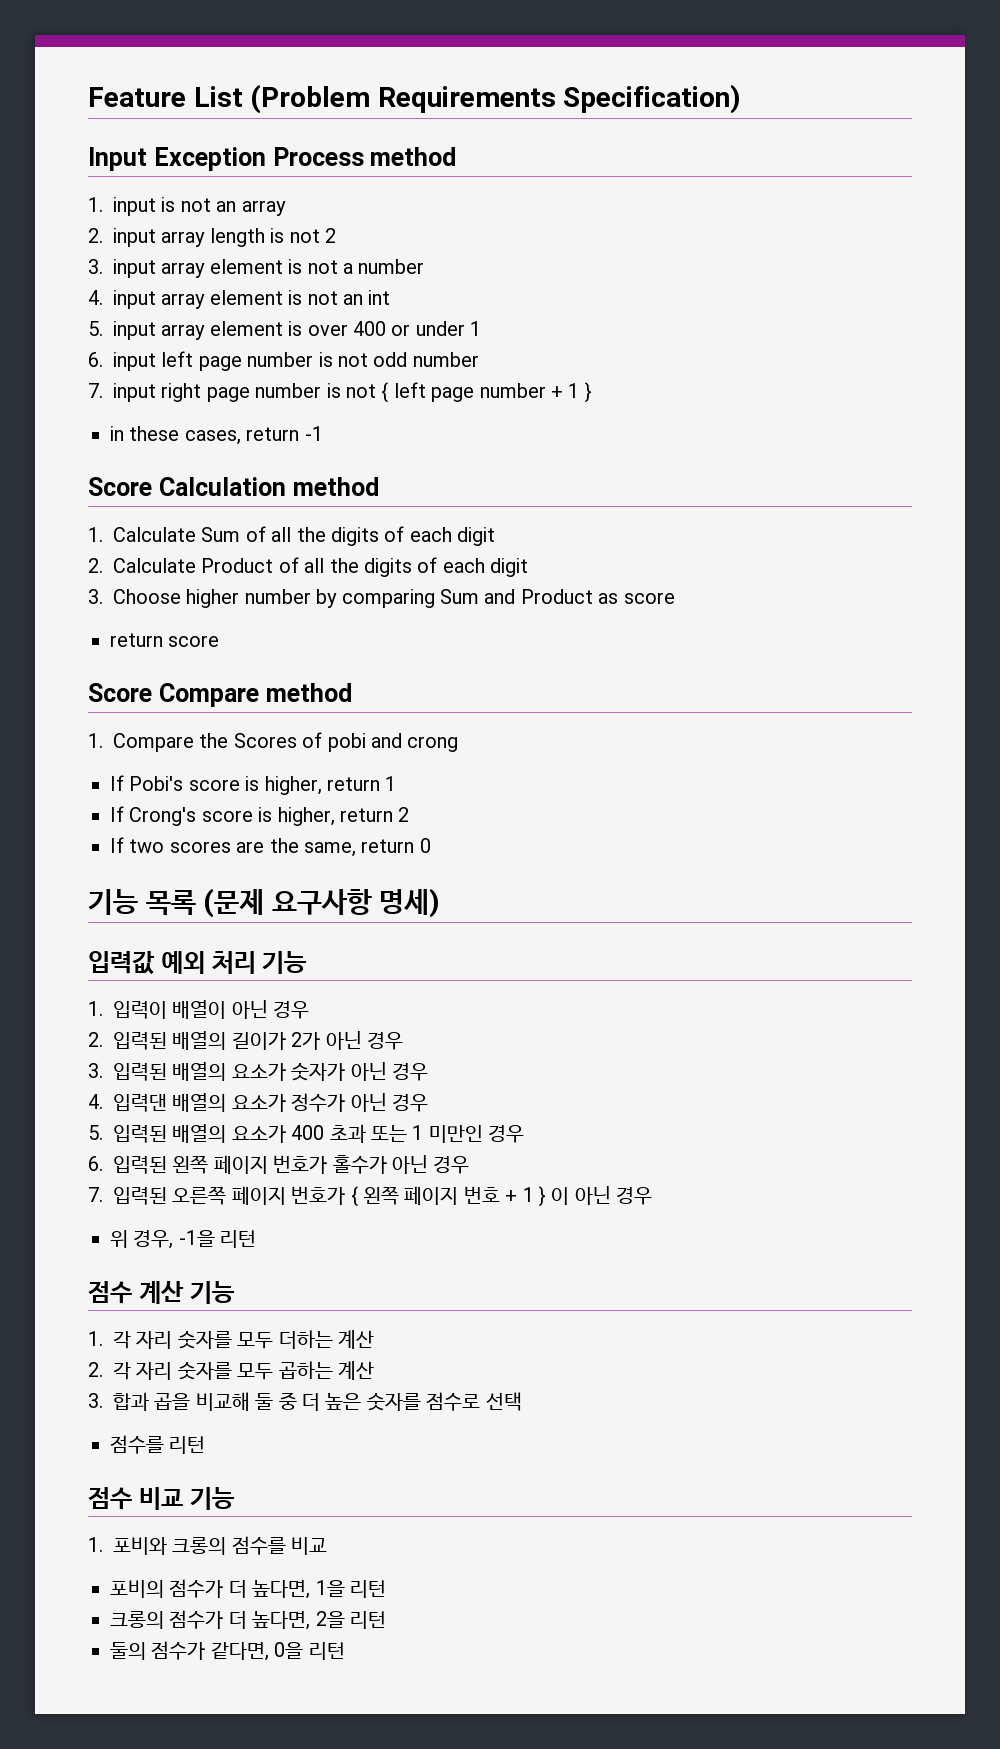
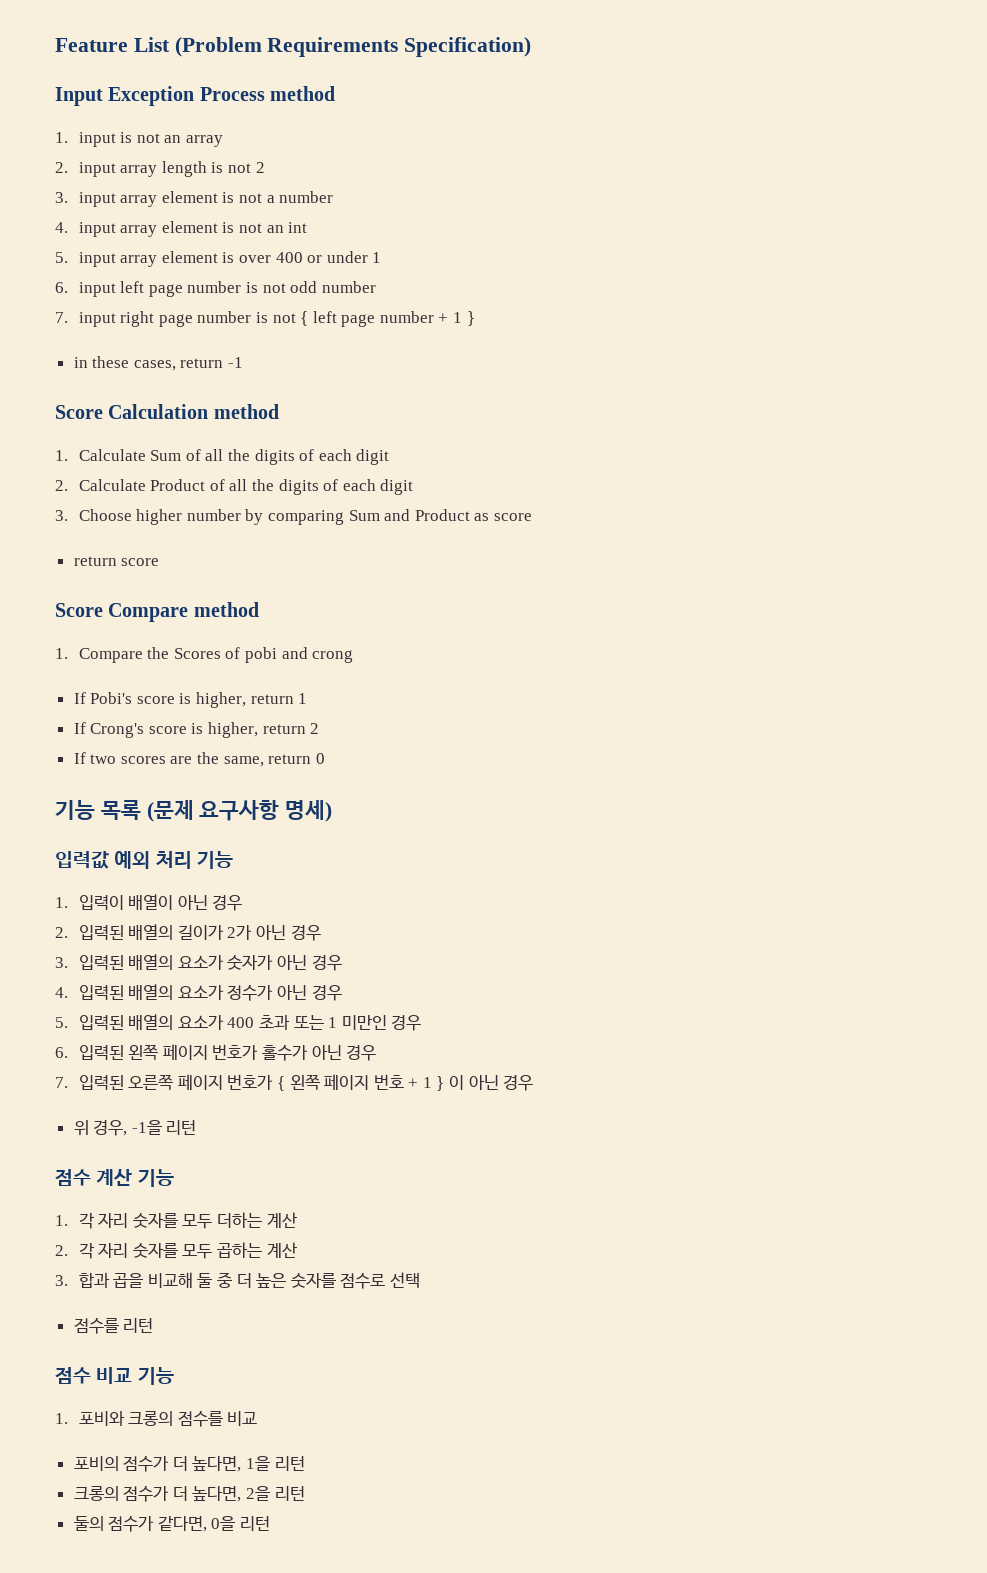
[113,1094,167,1112] 입력댄 -> [78,985,124,1000] 입력된

